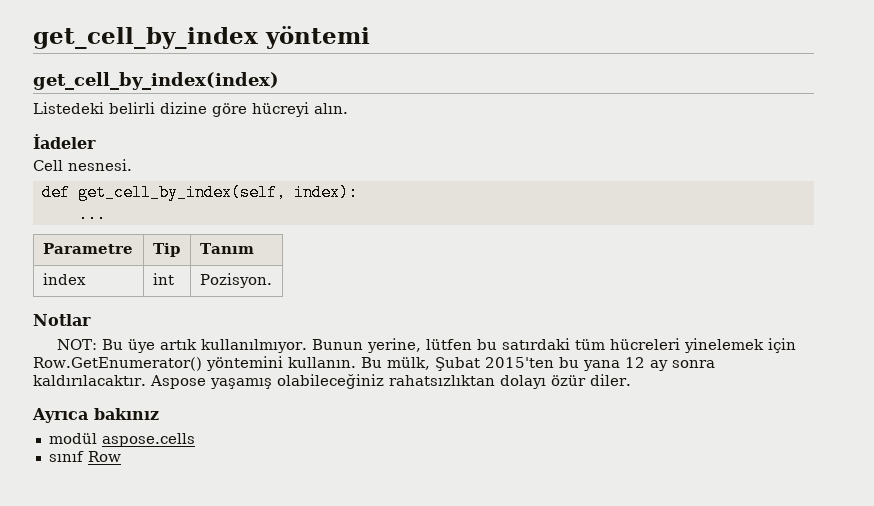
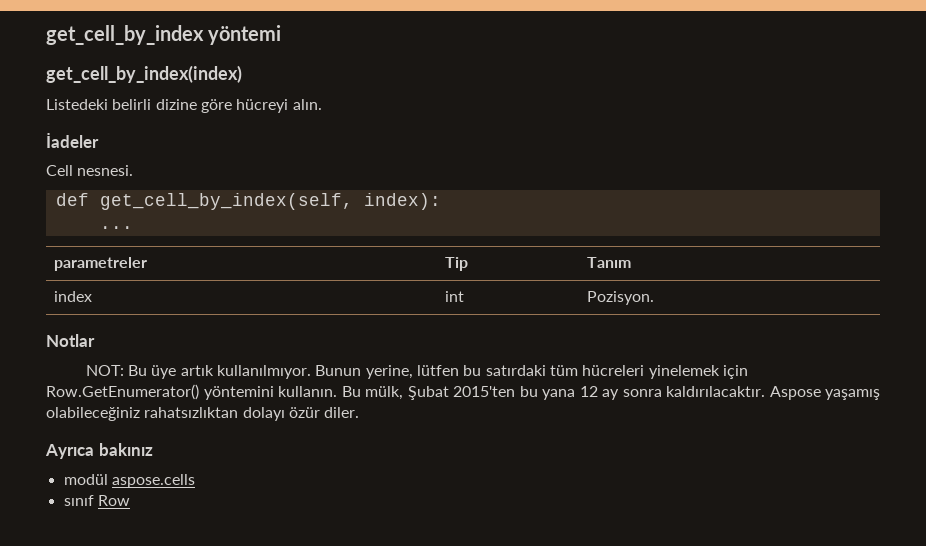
[42,243,133,254] Parametre -> [54,257,148,271] parametreler

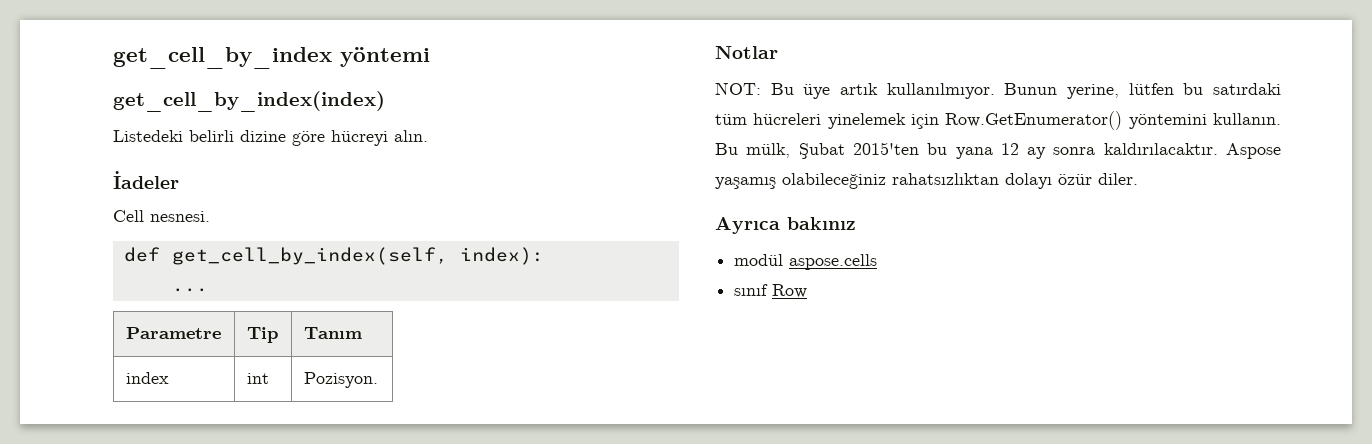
[54,257,148,271] parametreler -> [125,327,221,339] Parametre

